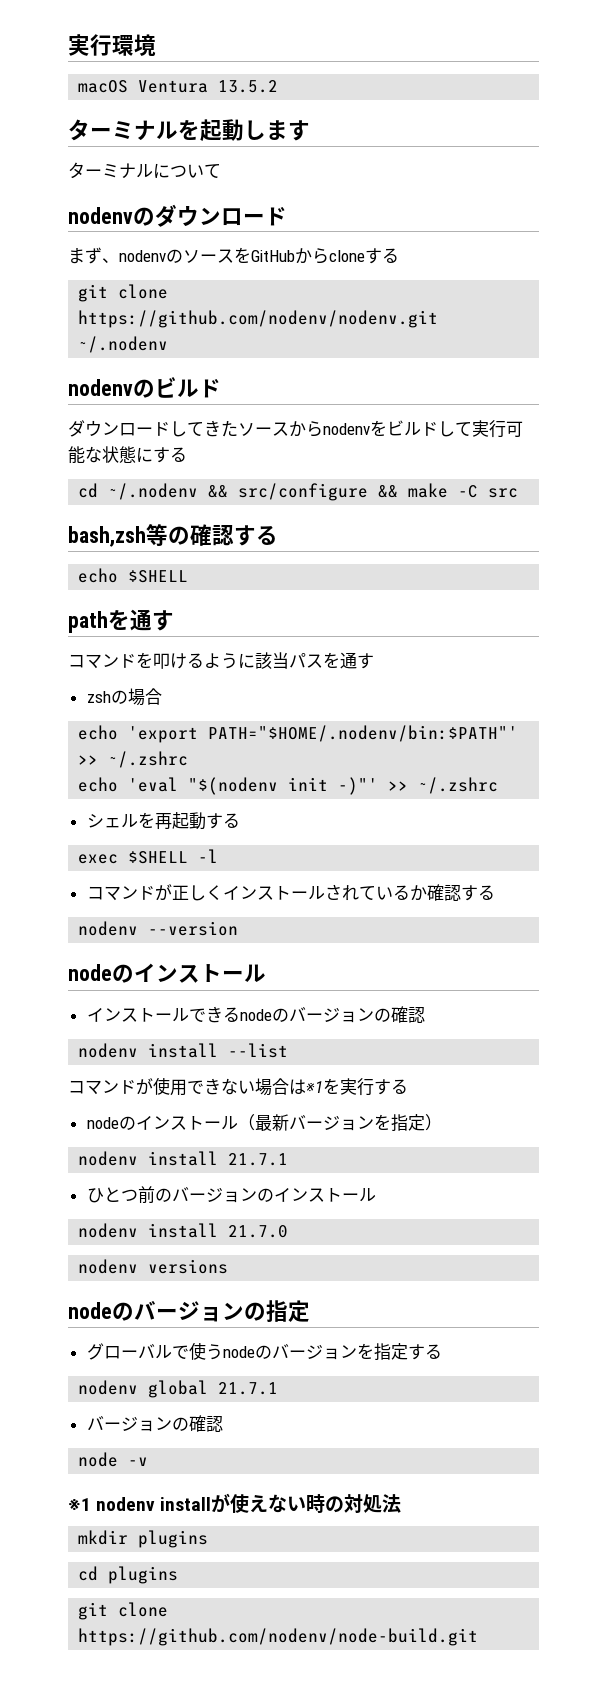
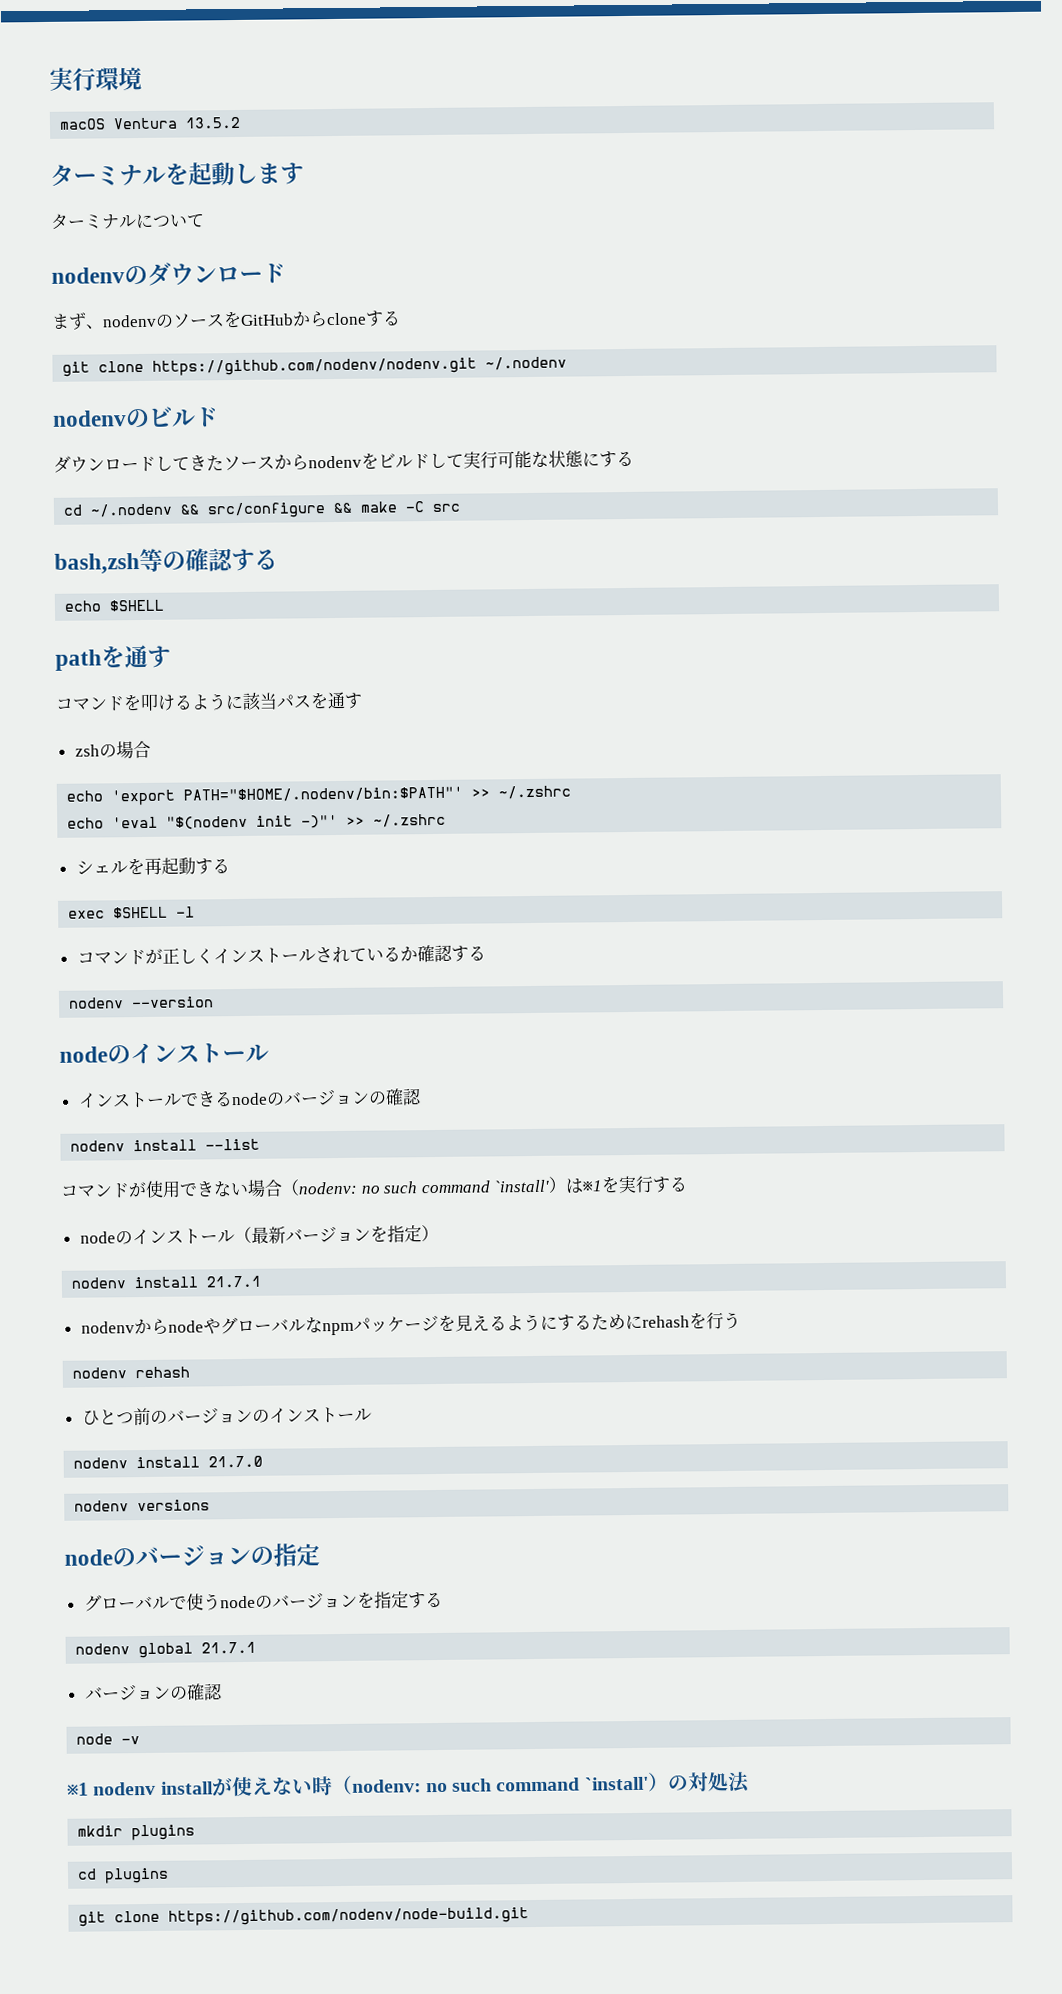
(289, 1086) none -> [281,1176,568,1196] （nodenv: no such command `install'）
(289, 1159) none -> [80,1311,741,1336] [72,1366,191,1379] // nodenvからnodeやグローバルなnpmパッケージを見えるようにするためにrehashを行う // nodenv rehash
(326, 1503) none -> [331,1772,669,1796] （nodenv: no such command `install'）

